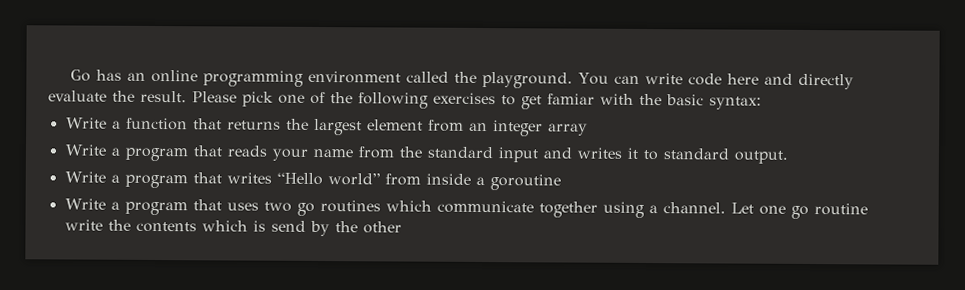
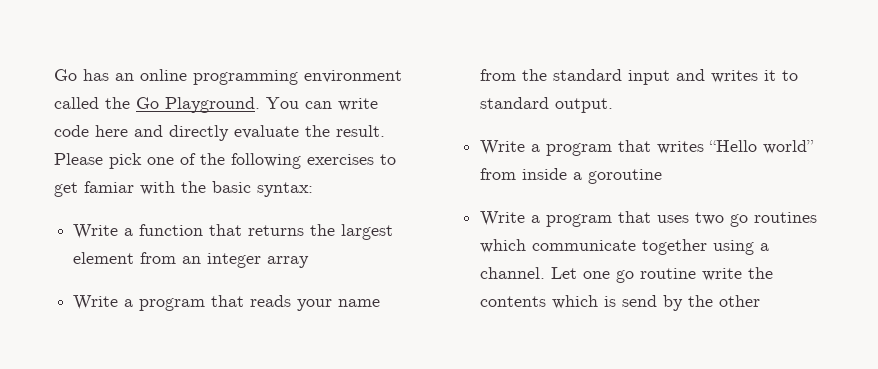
[481,71,573,89] playground. -> [136,97,260,113] Go Playground.

